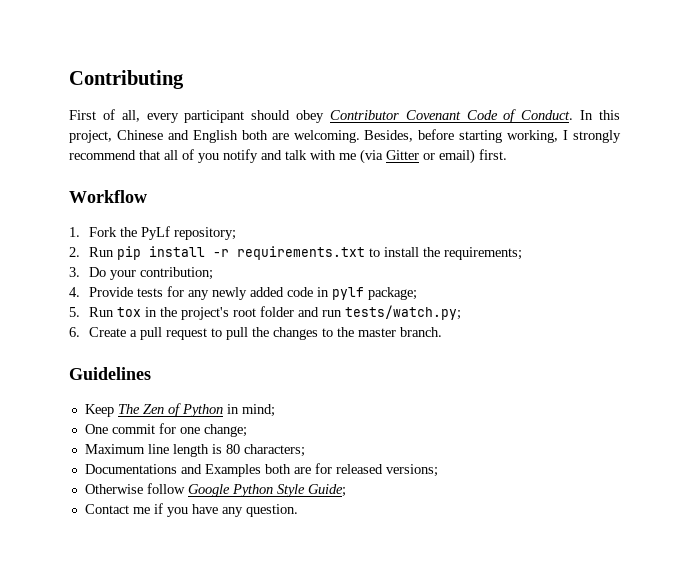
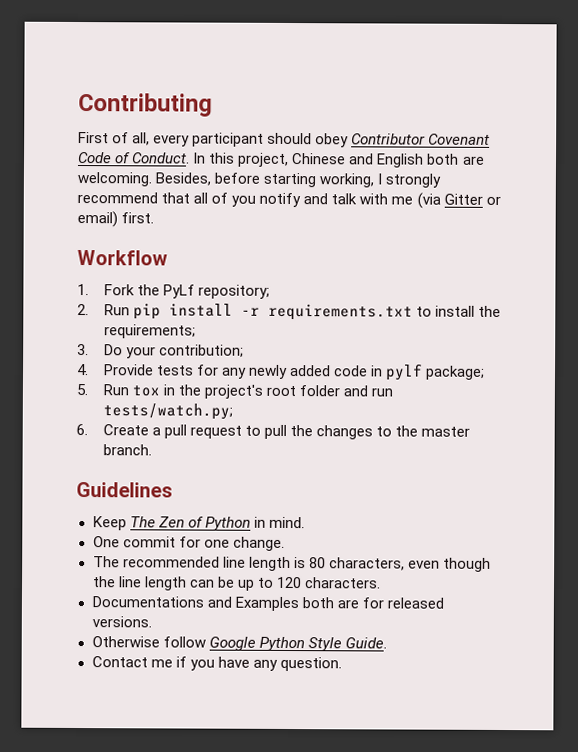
[241,404,275,417] mind; -> [268,516,305,529] mind.
[203,424,247,437] [84,444,145,454] change; // Maximum -> [232,536,285,551] [92,556,220,568] change. // The recommended
[243,444,305,457] characters; -> [328,557,491,572] [92,576,381,591] characters, even though the line length can be up to 120 characters.
[385,464,438,477] versions; -> [91,616,152,628] versions.
[307,484,346,497] Guide; -> [344,637,387,649] Guide.

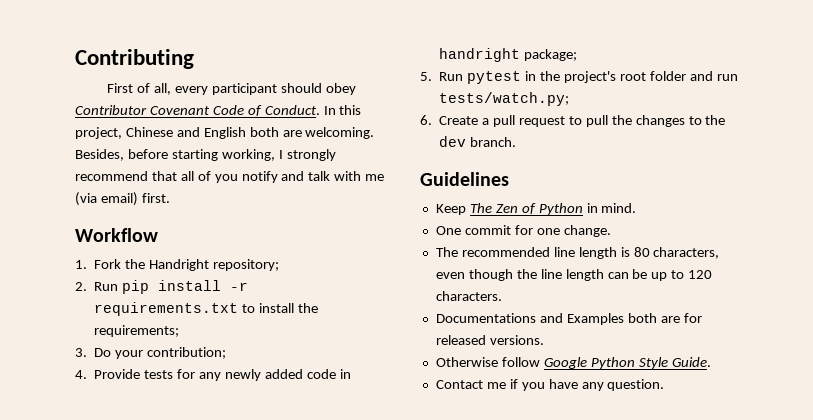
[443,193,501,205] Gitter or -> (97, 199) none
[162,284,195,299] PyLf -> [149,259,210,271] Handright
[385,363,424,381] pylf -> [439,48,521,62] handright
[131,385,160,397] tox -> [467,71,522,84] pytest
[421,426,471,437] master -> [439,136,467,147] dev

